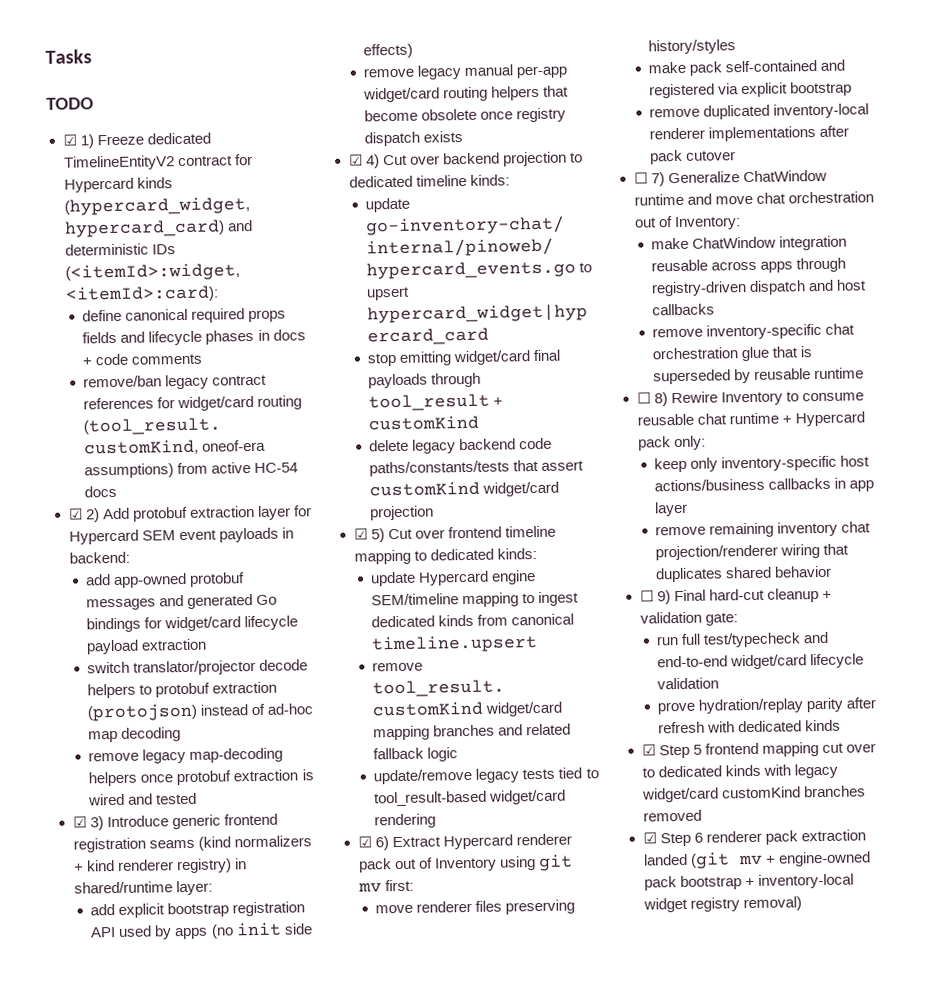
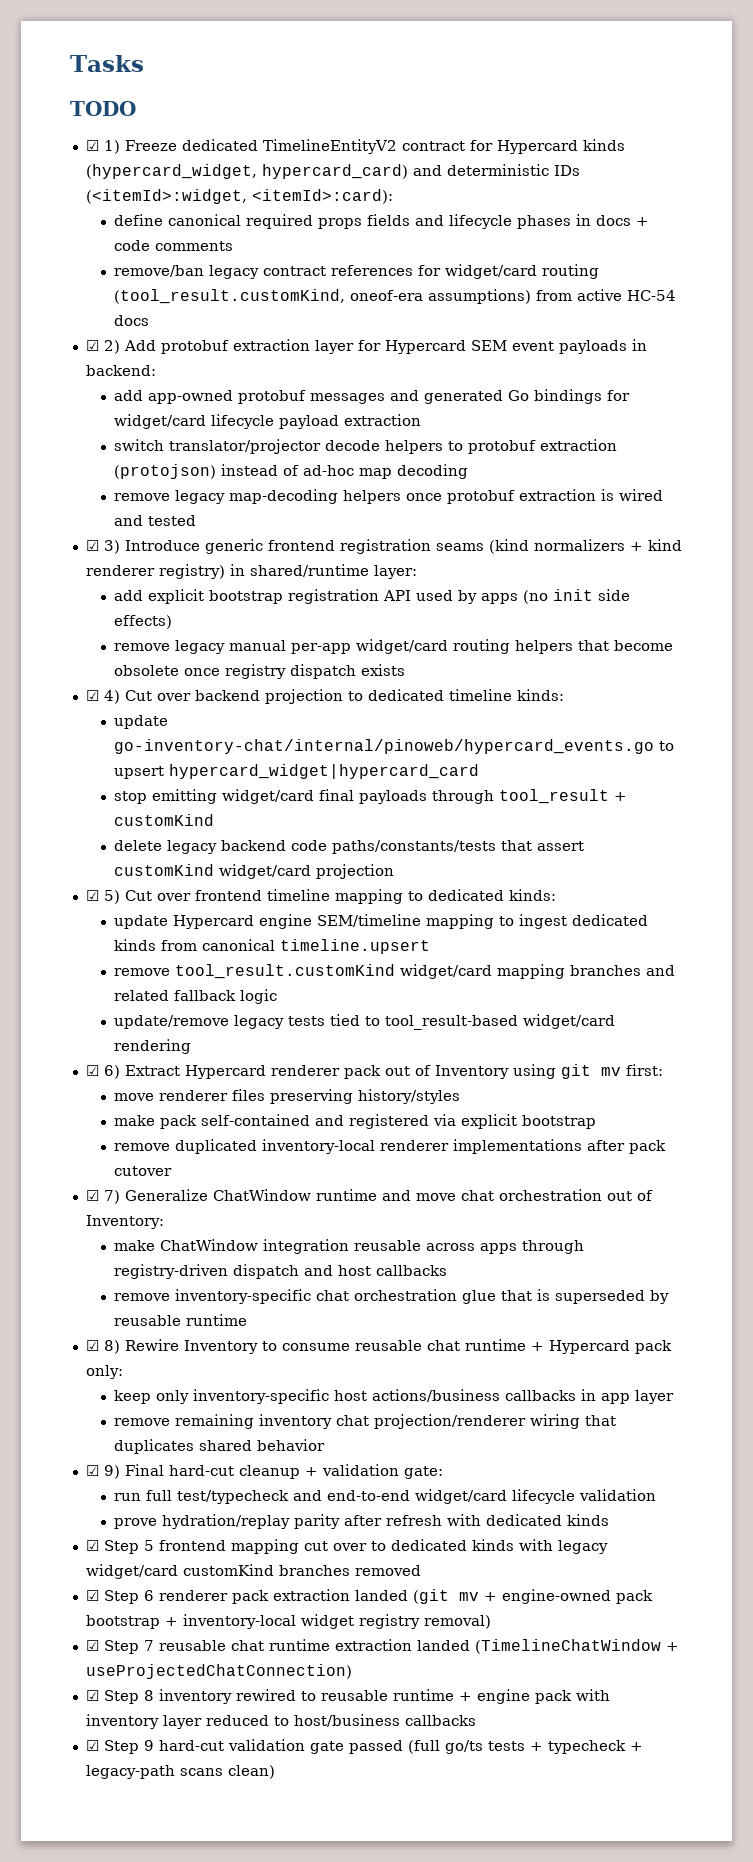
[633,172,648,184] ☐ -> [85,1190,99,1201] ☑
[636,392,651,404] ☐ -> [85,1340,99,1351] ☑
[639,590,654,602] ☐ -> [85,1465,99,1476] ☑
(802, 904) none -> [85,1639,679,1654] [85,1664,352,1679] [85,1689,610,1704] [85,1714,476,1729] [85,1739,643,1754] [85,1765,275,1779] // ☑ Step 7 reusable chat runtime extraction landed (TimelineChatWindow + useProjectedChatConnection) // ☑ Step 8 inventory rewired to reusable runtime + engine pack with inventory layer reduced to host/business callbacks // ☑ Step 9 hard-cut validation gate passed (full go/ts tests + typecheck + legacy-path scans clean)

